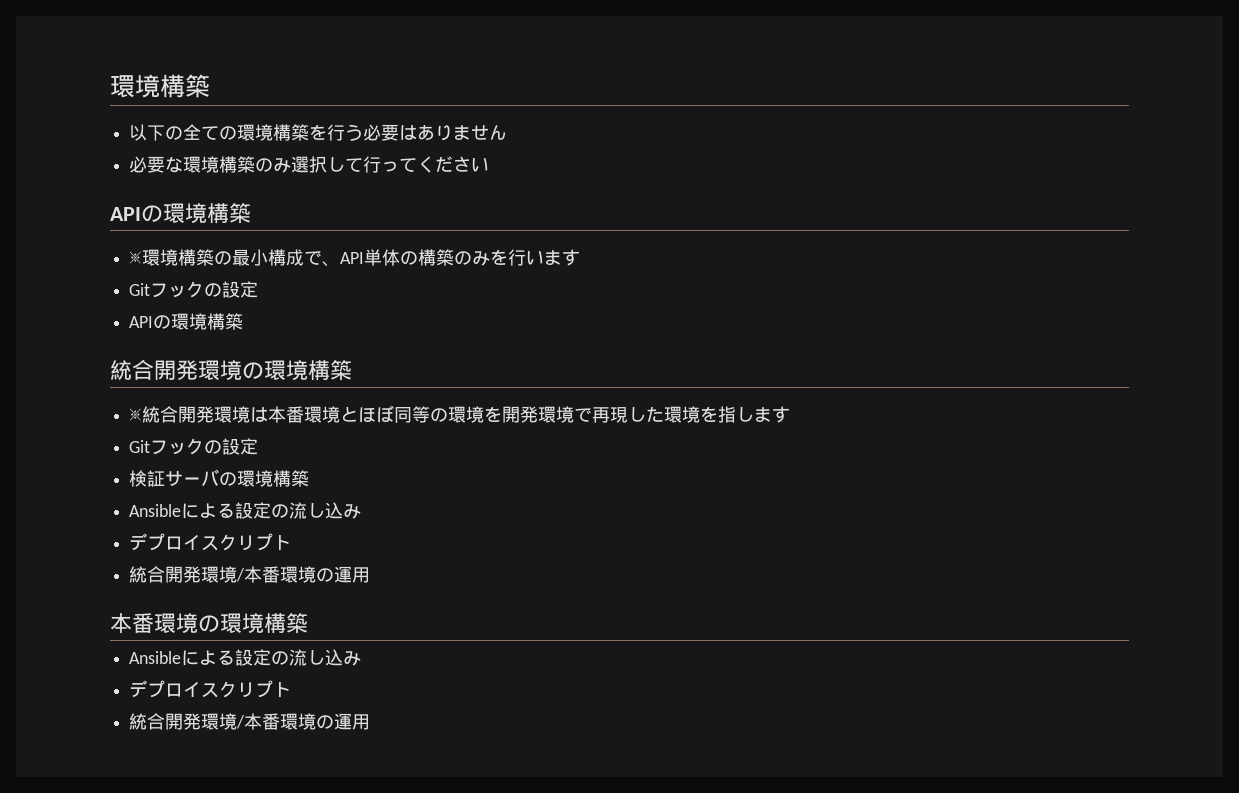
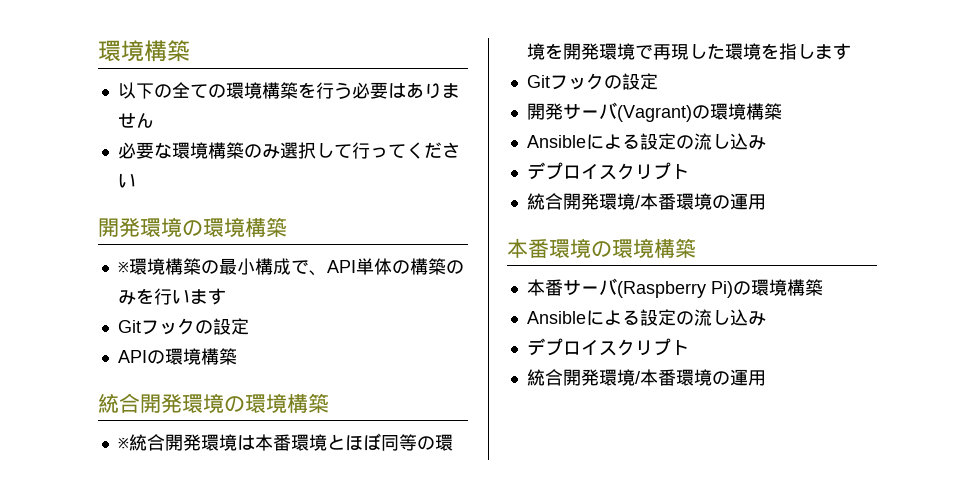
[110,207,141,221] API -> [98,217,182,237] 開発環境
[129,469,220,487] 検証サーバ -> [526,102,692,122] 開発サーバ(Vagrant)
(308, 623) none -> [526,278,823,298] // 本番サーバ(Raspberry Pi)の環境構築

